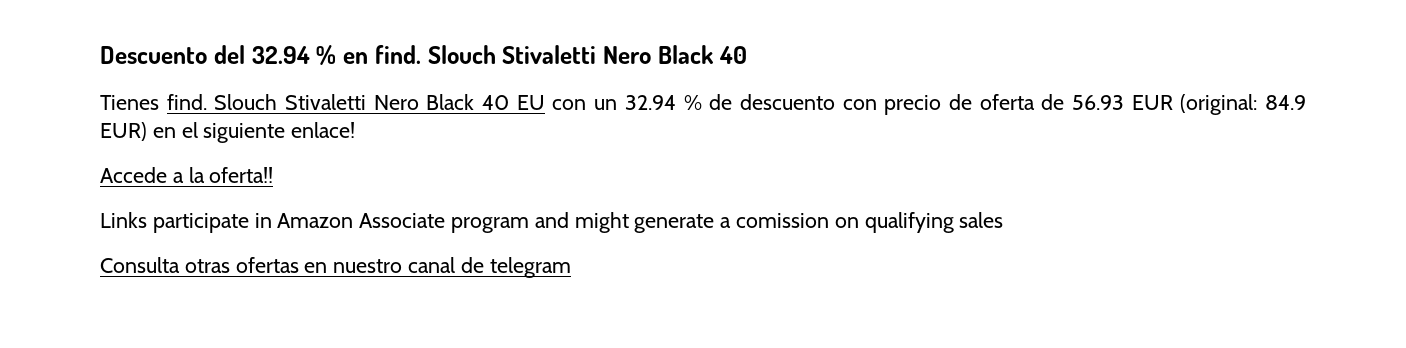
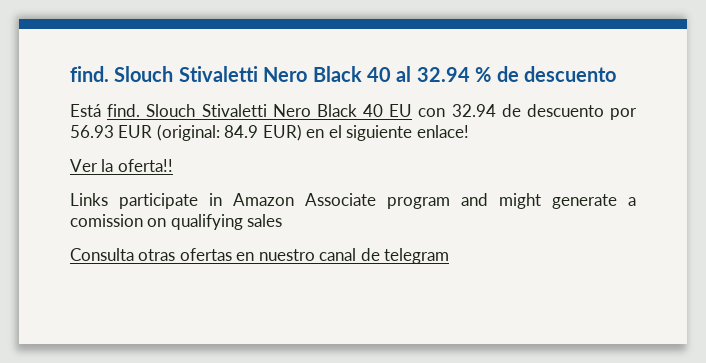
[100,45,747,65] [100,95,159,110] Descuento del 32.94 % en find. Slouch Stivaletti Nero Black 40 // Tienes -> [70,66,616,82] [70,104,101,117] find. Slouch Stivaletti Nero Black 40 al 32.94 % de descuento // Está
[594,94,1065,115] un 32.94 % de descuento con precio de oferta de -> [451,104,637,120] 32.94 de descuento por
[100,167,184,183] Accede a -> [70,159,98,172] Ver

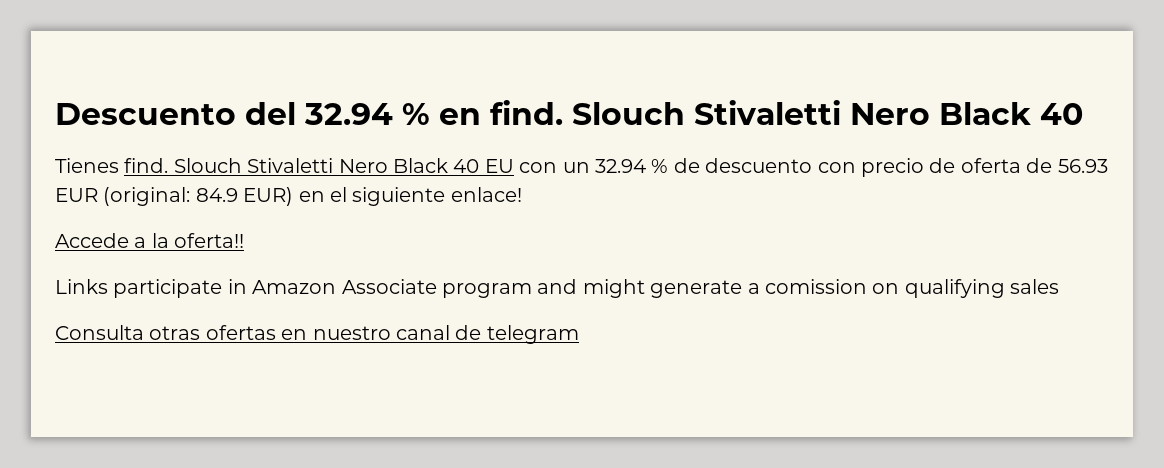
[70,66,616,82] [70,104,101,117] find. Slouch Stivaletti Nero Black 40 al 32.94 % de descuento // Está -> [55,100,1083,125] [55,158,119,173] Descuento del 32.94 % en find. Slouch Stivaletti Nero Black 40 // Tienes
[451,104,637,120] 32.94 de descuento por -> [562,158,1053,177] un 32.94 % de descuento con precio de oferta de
[70,159,98,172] Ver -> [55,233,147,248] Accede a

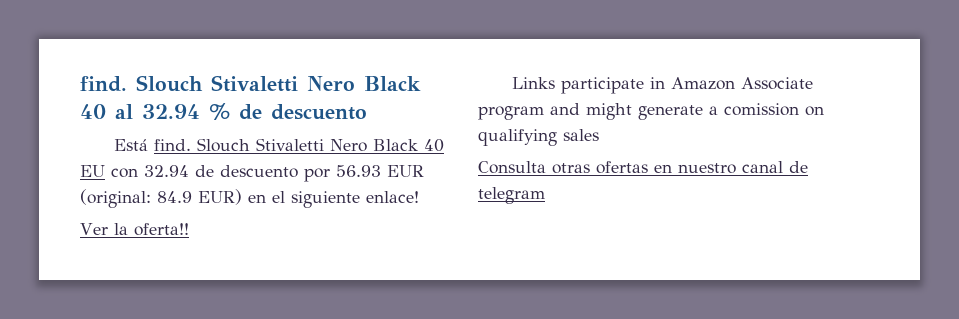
[55,100,1083,125] [55,158,119,173] Descuento del 32.94 % en find. Slouch Stivaletti Nero Black 40 // Tienes -> [80,75,421,92] [80,103,367,120] [113,139,148,151] find. Slouch Stivaletti Nero Black 40 al 32.94 % de descuento // Está
[562,158,1053,177] un 32.94 % de descuento con precio de oferta de -> [144,165,330,182] 32.94 de descuento por
[55,233,147,248] Accede a -> [80,223,108,235] Ver

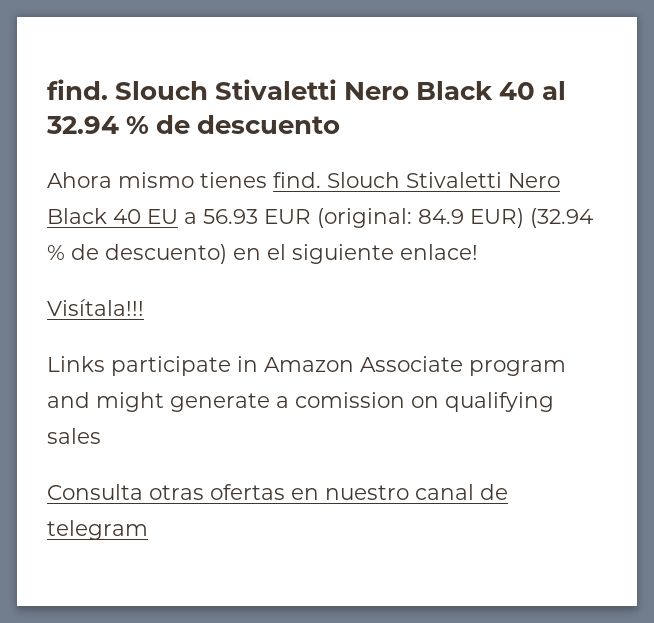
[113,139,148,151] Está -> [47,172,267,188] Ahora mismo tienes
[111,165,330,182] con 32.94 de descuento por -> [184,212,197,224] a
(242, 197) none -> [530,208,593,228] [47,244,227,264] (32.94 % de descuento)
[80,223,189,236] Ver la oferta!! -> [47,299,144,316] Visítala!!!

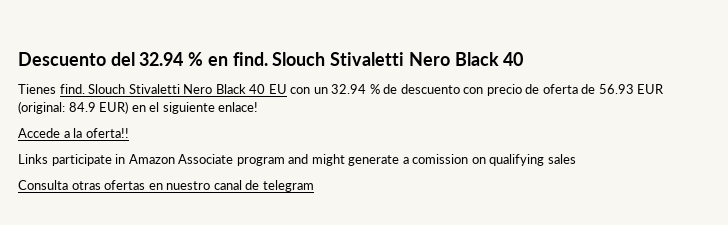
[47,79,567,100] [46,115,341,134] [47,172,267,188] find. Slouch Stivaletti Nero Black 40 al 32.94 % de descuento // Ahora mismo tienes -> [18,52,524,66] [18,84,56,94] Descuento del 32.94 % en find. Slouch Stivaletti Nero Black 40 // Tienes
[184,212,197,224] a -> [290,84,596,96] con un 32.94 % de descuento con precio de oferta de
[530,208,593,228] [47,244,227,264] (32.94 % de descuento) -> (129, 107) none
[47,299,144,316] Visítala!!! -> [18,128,129,138] Accede a la oferta!!

